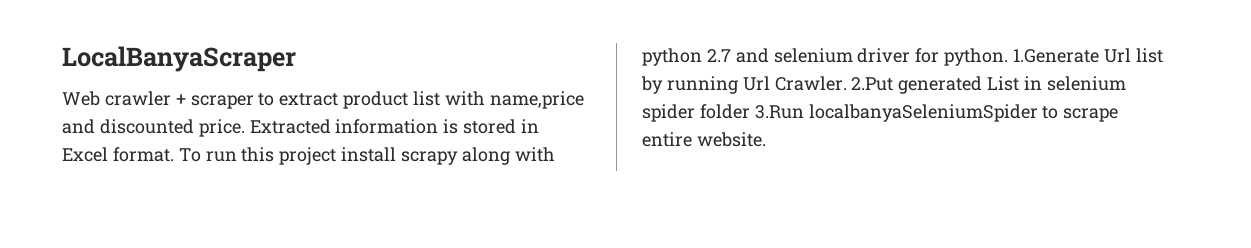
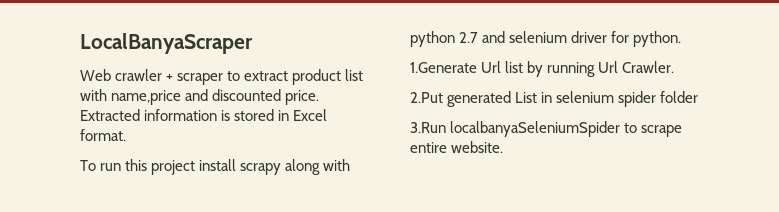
(174, 154) none -> (126, 135) //
(1009, 57) none -> (682, 39) //
(847, 83) none -> (675, 67) //
(750, 111) none -> (699, 97) //

